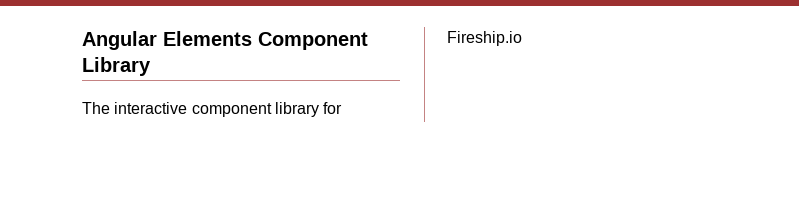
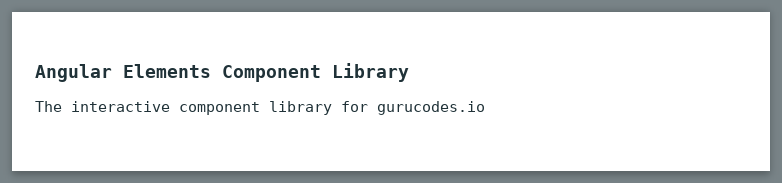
[447,31,522,46] Fireship.io -> [377,101,485,115] gurucodes.io

